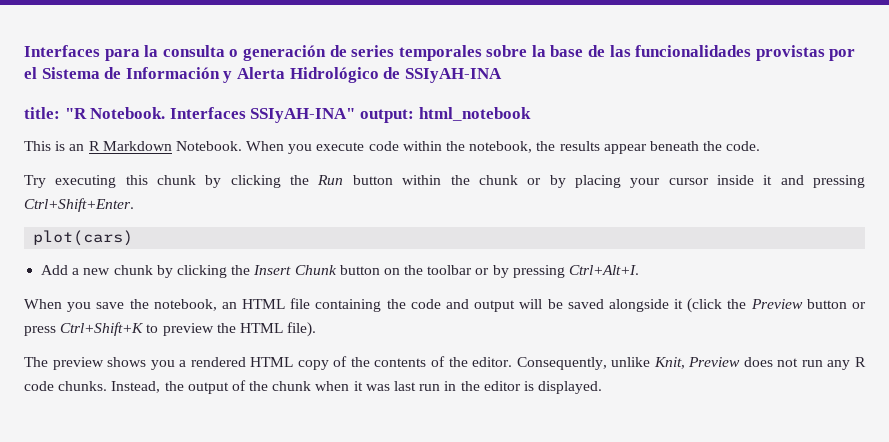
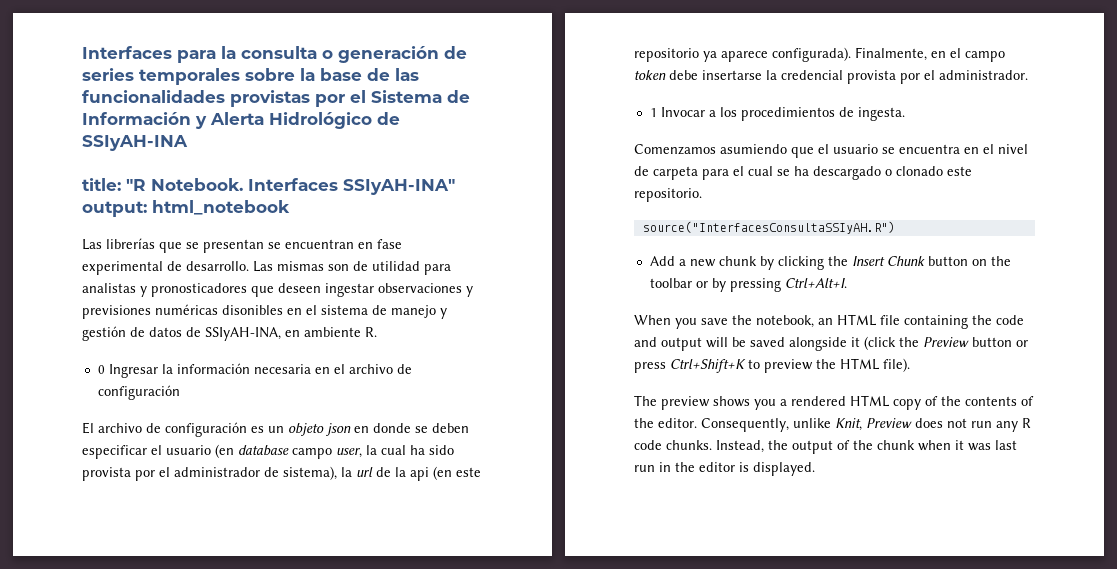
[24,141,761,154] [24,175,866,188] [24,198,134,212] [33,230,134,246] This is an R Markdown Notebook. When you execute code within the notebook, the results appear beneath the code. // Try executing this chunk by clicking the Run button within the chunk or by placing your cursor inside it and pressing Ctrl+Shift+Enter. // plot(cars) -> [82,238,402,253] [82,261,451,275] [82,283,473,297] [82,304,447,319] [82,326,377,341] [97,363,412,378] [97,385,180,400] [82,422,469,437] [82,444,454,459] [82,466,481,481] [634,47,1005,62] [634,70,1028,84] [649,107,905,121] [634,144,1028,158] [634,166,972,180] [634,188,702,202] [642,221,895,234] Las librerías que se presentan se encuentran en fase experimental de desarrollo. Las mismas son de utilidad para analistas y pronosticadores que deseen ingestar observaciones y previsiones numéricas disonibles en el sistema de manejo y gestión de datos de SSIyAH-INA, en ambiente R. // 0 Ingresar la información necesaria en el archivo de configuración // El archivo de configuración es un objeto json en donde se deben especificar el usuario (en database campo user, la cual ha sido provista por el administrador de sistema), la url de la api (en este repositorio ya aparece configurada). Finalmente, en el campo token debe insertarse la credencial provista por el administrador. // 1 Invocar a los procedimientos de ingesta. // Comenzamos asumiendo que el usuario se encuentra en el nivel de carpeta para el cual se ha descargado o clonado este repositorio. // source("InterfacesConsultaSSIyAH.R")

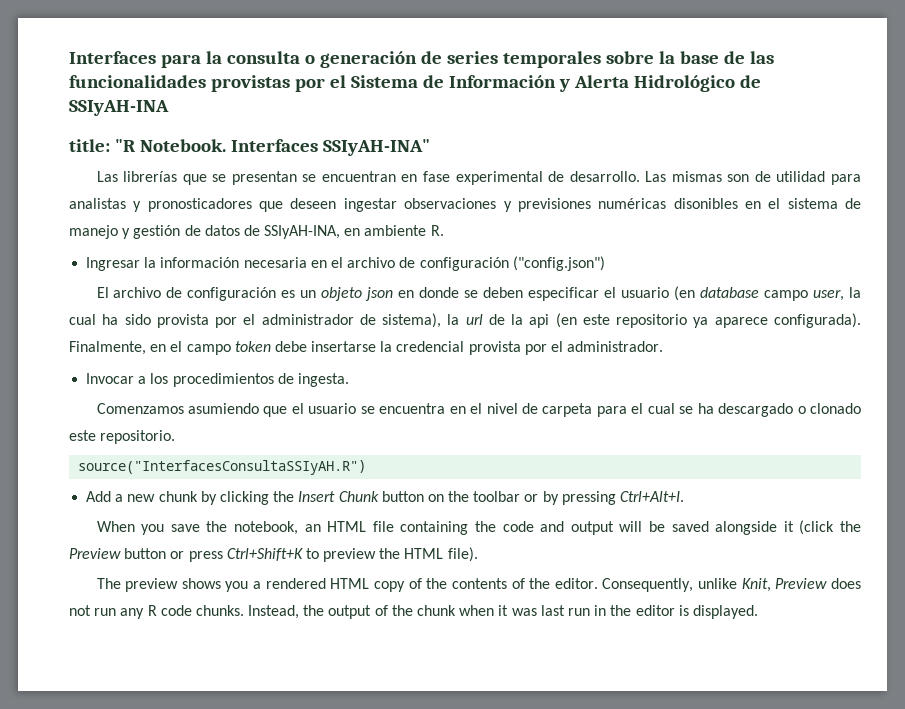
[82,200,290,217] output: html_notebook -> (430, 147) none
[97,365,105,374] 0 -> (444, 230) none
(180, 392) none -> [512,256,605,271] ("config.json")
[649,108,657,117] 1 -> (664, 346) none

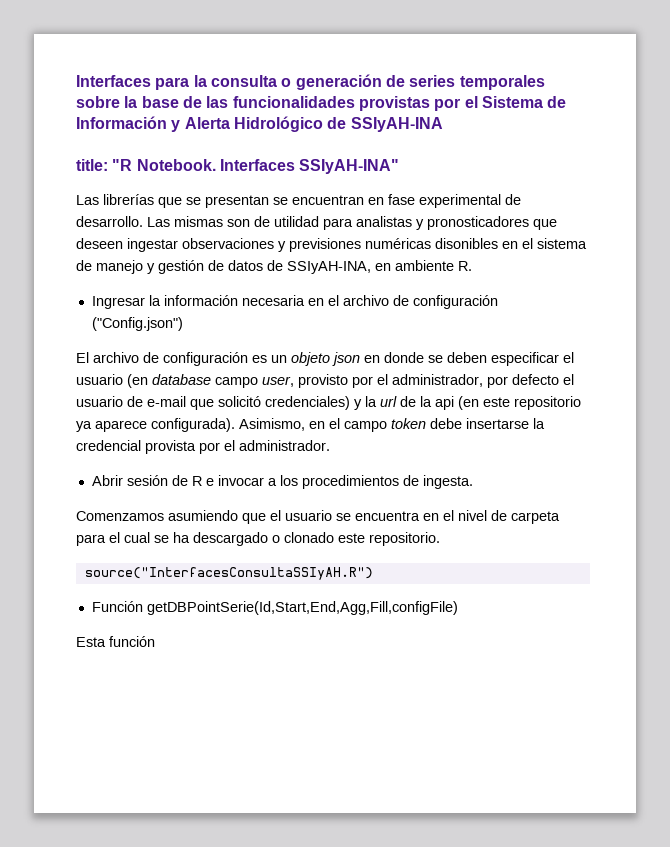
[512,256,605,271] ("config.json") -> [91,317,183,331] ("Config.json")
[848,287,861,298] [69,313,442,328] la cual ha sido provista por el administrador de sistema), -> [298,374,574,388] [76,396,362,410] provisto por el administrador, por defecto el usuario de e-mail que solicitó credenciales) y
[69,341,146,355] Finalmente, -> [239,418,305,431] Asimismo,
[86,373,135,384] Invocar -> [91,475,264,486] Abrir sesión de R e invocar
[86,491,685,505] [96,520,861,535] [69,547,478,562] [96,578,861,592] [69,605,758,619] Add a new chunk by clicking the Insert Chunk button on the toolbar or by pressing Ctrl+Alt+I. // When you save the notebook, an HTML file containing the code and output will be saved alongside it (click the Preview button or press Ctrl+Shift+K to preview the HTML file). // The preview shows you a rendered HTML copy of the contents of the editor. Consequently, unlike Knit, Preview does not run any R code chunks. Instead, the output of the chunk when it was last run in the editor is displayed. -> [91,601,458,615] [76,636,155,647] Función getDBPointSerie(Id,Start,End,Agg,Fill,configFile) // Esta función

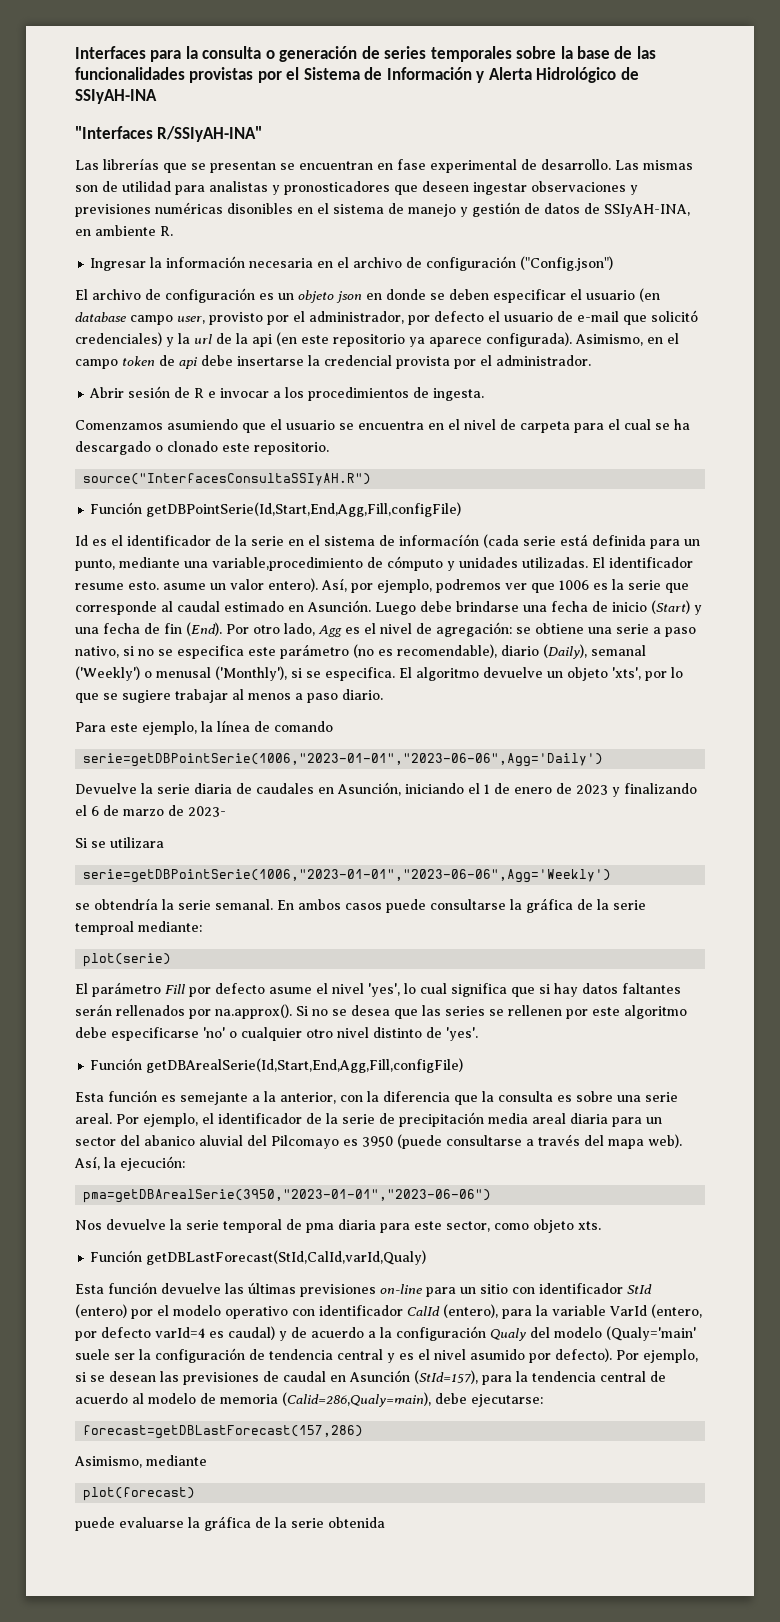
[76,159,400,174] title: "R Notebook. Interfaces SSIyAH-INA" -> [75,126,263,142] "Interfaces R/SSIyAH-INA"
(426, 423) none -> [159,355,197,369] de api
[76,636,155,647] Esta función -> [75,534,700,549] [75,556,693,571] [75,578,689,593] [75,600,702,615] [75,622,696,637] [75,644,646,659] [75,666,683,681] [75,689,383,703] [75,720,333,735] [83,753,604,767] [75,782,697,797] [75,805,226,817] [75,837,164,848] [83,869,612,883] [75,898,646,913] [75,921,202,935] [83,953,172,967] [75,982,681,997] [75,1004,687,1019] [75,1027,478,1041] [90,1058,464,1073] [75,1090,678,1105] [75,1112,662,1127] [75,1134,682,1149] [74,1156,185,1171] [83,1189,492,1203] [75,1219,601,1233] [90,1250,427,1265] [75,1282,652,1297] [75,1304,702,1319] [75,1326,696,1341] [75,1348,698,1363] [75,1370,666,1385] [75,1392,543,1407] [83,1425,364,1439] [74,1455,207,1468] [83,1487,196,1501] [75,1516,385,1531] Id es el identificador de la serie en el sistema de informacíón (cada serie está definida para un punto, mediante una variable,procedimiento de cómputo y unidades utilizadas. El identificador resume esto. asume un valor entero). Así, por ejemplo, podremos ver que 1006 es la serie que corresponde al caudal estimado en Asunción. Luego debe brindarse una fecha de inicio (Start) y una fecha de fin (End). Por otro lado, Agg es el nivel de agregación: se obtiene una serie a paso nativo, si no se especifica este parámetro (no es recomendable), diario (Daily), semanal ('Weekly') o menusal ('Monthly'), si se especifica. El algoritmo devuelve un objeto 'xts', por lo que se sugiere trabajar al menos a paso diario. // Para este ejemplo, la línea de comando // serie=getDBPointSerie(1006,"2023-01-01","2023-06-06",Agg='Daily') // Devuelve la serie diaria de caudales en Asunción, iniciando el 1 de enero de 2023 y finalizando el 6 de marzo de 2023- // Si se utilizara // serie=getDBPointSerie(1006,"2023-01-01","2023-06-06",Agg='Weekly') // se obtendría la serie semanal. En ambos casos puede consultarse la gráfica de la serie temproal mediante: // plot(serie) // El parámetro Fill por defecto asume el nivel 'yes', lo cual significa que si hay datos faltantes serán rellenados por na.approx(). Si no se desea que las series se rellenen por este algoritmo debe especificarse 'no' o cualquier otro nivel distinto de 'yes'. // Función getDBArealSerie(Id,Start,End,Agg,Fill,configFile) // Esta función es semejante a la anterior, con la diferencia que la consulta es sobre una serie areal. Por ejemplo, el identificador de la serie de precipitación media areal diaria para un sector del abanico aluvial del Pilcomayo es 3950 (puede consultarse a través del mapa web). Así, la ejecución: // pma=getDBArealSerie(3950,"2023-01-01","2023-06-06") // Nos devuelve la serie temporal de pma diaria para este sector, como objeto xts. // Función getDBLastForecast(StId,CalId,varId,Qualy) // Esta función devuelve las últimas previsiones on-line para un sitio con identificador StId (entero) por el modelo operativo con identificador CalId (entero), para la variable VarId (entero, por defecto varId=4 es caudal) y de acuerdo a la configuración Qualy del modelo (Qualy='main' suele ser la configuración de tendencia central y es el nivel asumido por defecto). Por ejemplo, si se desean las previsiones de caudal en Asunción (StId=157), para la tendencia central de acuerdo al modelo de memoria (Calid=286,Qualy=main), debe ejecutarse: // forecast=getDBLastForecast(157,286) // Asimismo, mediante // plot(forecast) // puede evaluarse la gráfica de la serie obtenida

